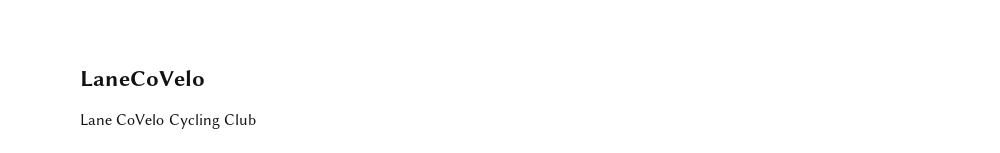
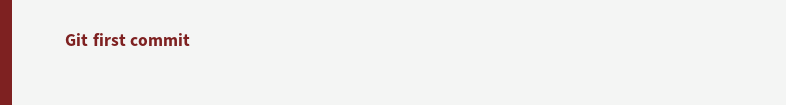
[80,70,205,87] [80,114,256,129] LaneCoVelo // Lane CoVelo Cycling Club -> [65,33,191,46] Git first commit

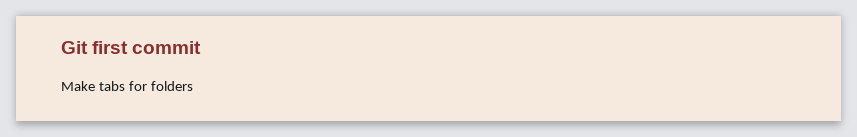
(191, 39) none -> [61,81,193,91] // Make tabs for folders

